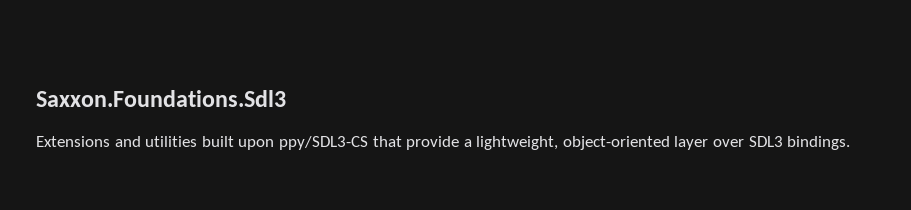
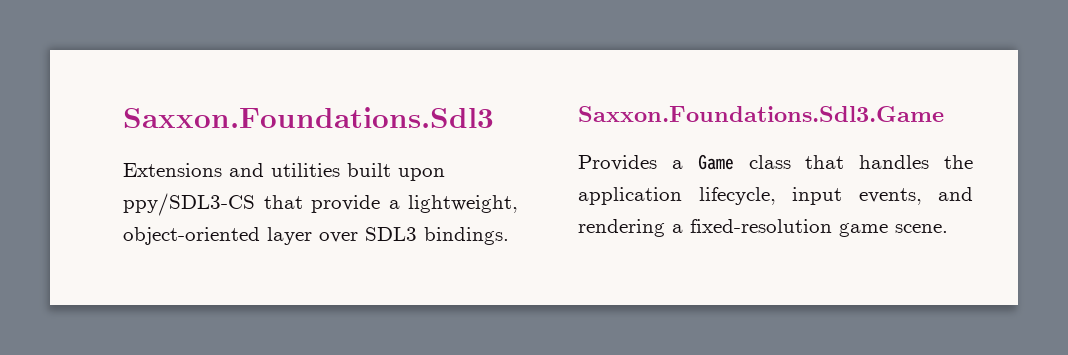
(851, 143) none -> [578,106,944,122] [578,154,973,171] [578,187,973,205] [578,219,948,237] // Saxxon.Foundations.Sdl3.Game // Provides a Game class that handles the application lifecycle, input events, and rendering a fixed-resolution game scene.

